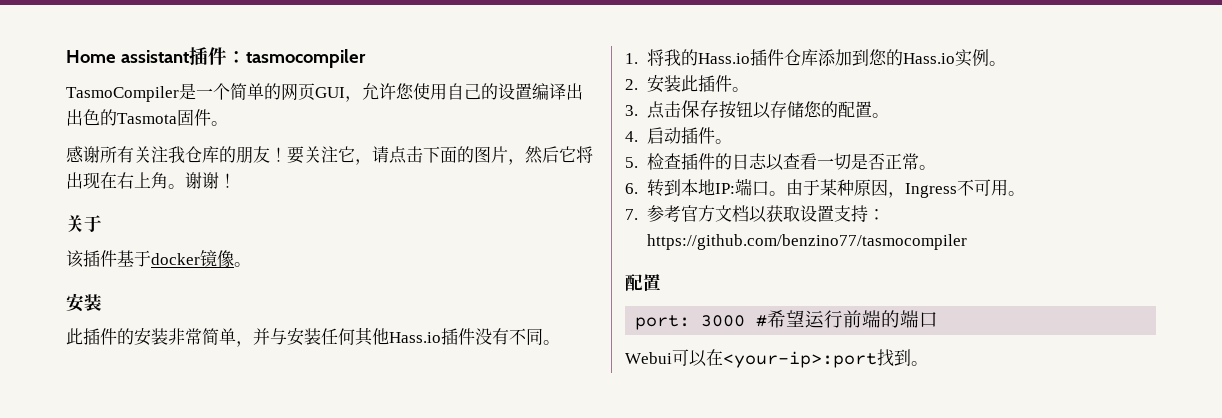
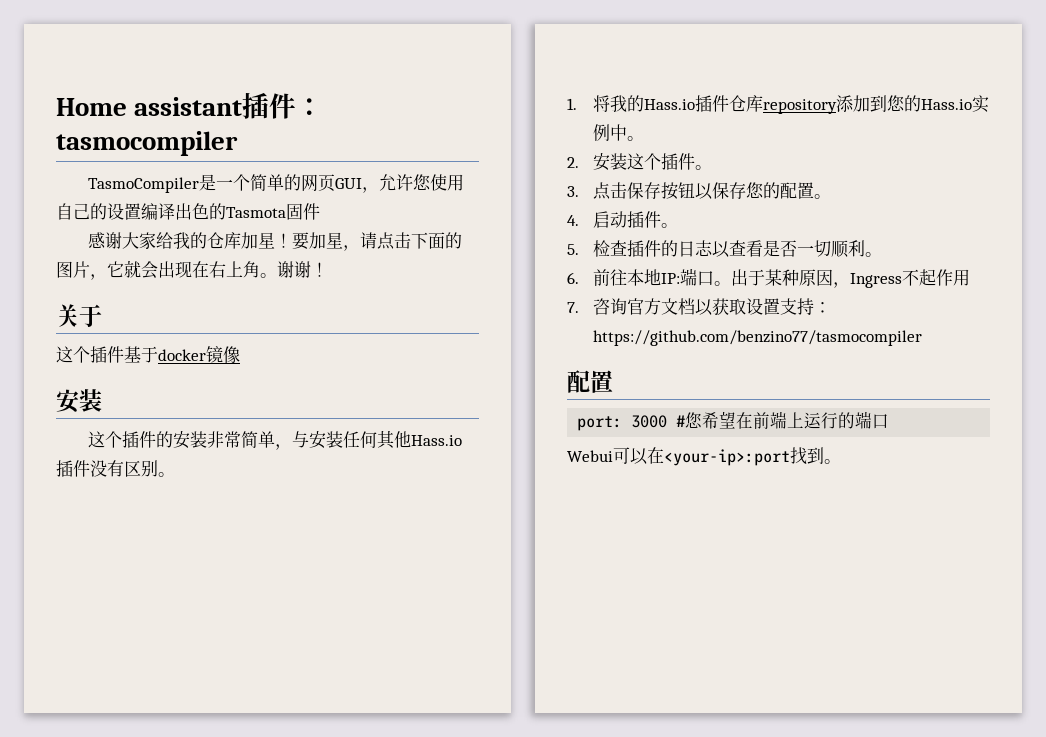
[66,109,83,126] 出 -> (192, 211) none
[211,121,228,126] 。 -> (320, 211) none
[100,146,355,164] 所有关注我仓库的朋友！要关注它 -> [122,232,344,250] 大家给我的仓库加星！要加星
[525,146,593,164] 然后它将 -> [107,260,158,279] 它就会
[66,250,84,268] 该 -> [56,346,90,363] 这个
[234,262,251,267] 。 -> (240, 355) none
[66,328,83,345] 此 -> [88,431,123,448] 这个
[253,328,270,345] 并 -> (293, 447) none
[509,328,543,345] 不同 -> [124,460,158,477] 区别
(819, 57) none -> [762,99,837,114] repository
(990, 57) none -> [609,124,627,141] 中
[681,75,699,92] 此 -> [626,153,661,170] 这个
[770,101,805,118] 存储 -> [711,182,746,199] 保存
[817,153,920,170] 一切是否正常 -> [762,240,865,258] 是否一切顺利
[647,179,682,197] 转到 -> [592,269,627,286] 前往
[786,179,804,196] 由 -> [730,269,748,286] 出
[974,179,1026,196] 可用。 -> [918,269,970,286] 起作用
[647,205,682,222] 参考 -> [592,298,627,315] 咨询
[767,310,882,328] 希望运行前端 -> [685,411,839,429] 您希望在前端上运行

